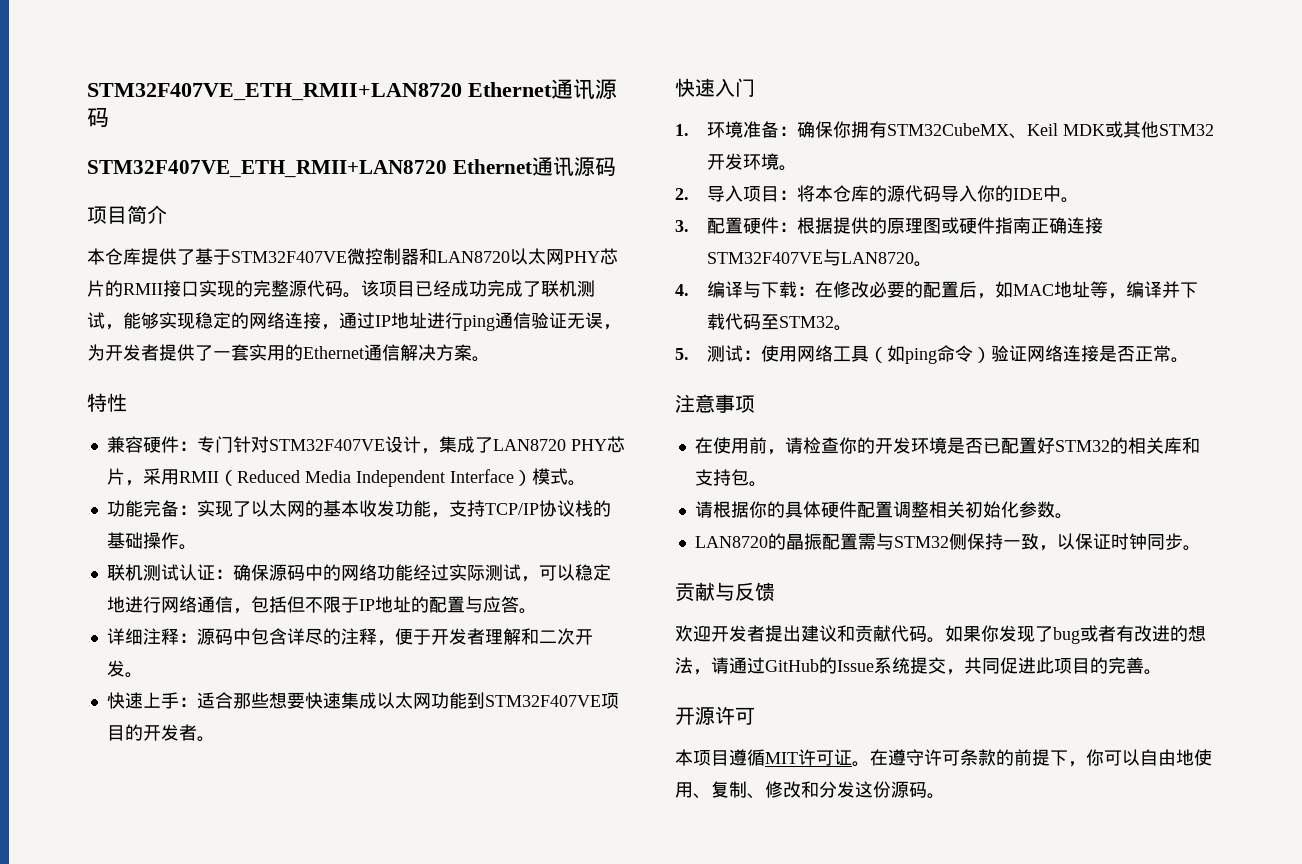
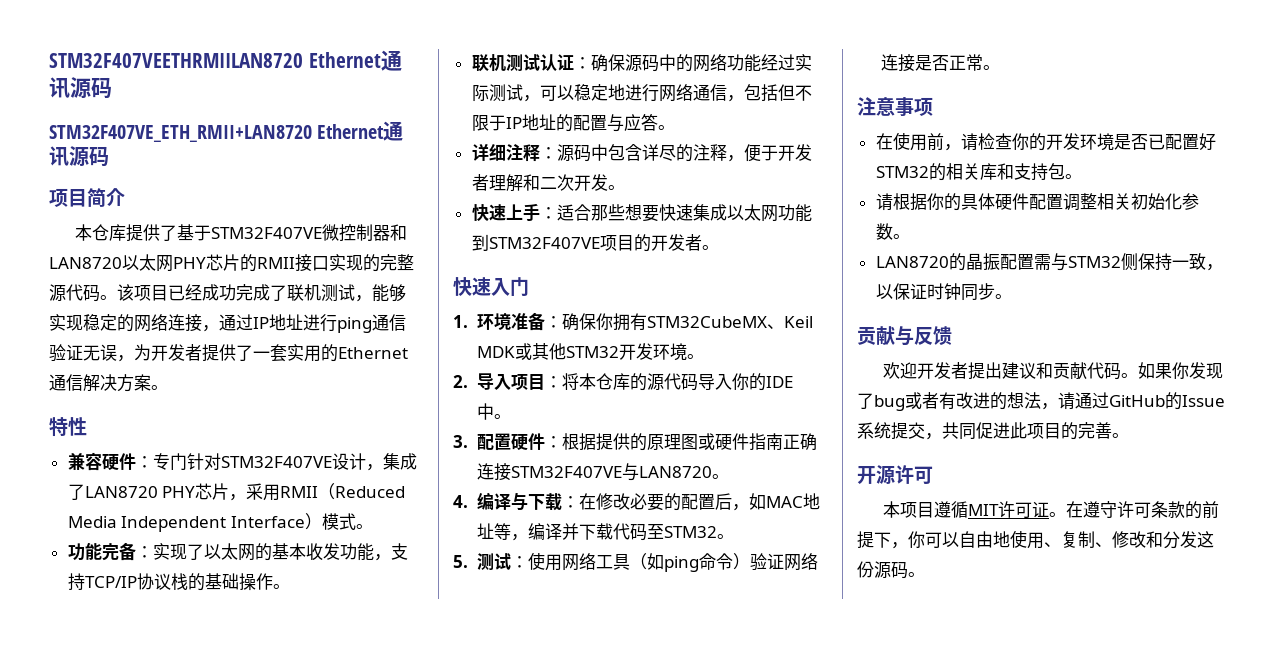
[87,83,462,101] STM32F407VE_ETH_RMII+LAN8720 -> [49,53,303,68] STM32F407VEETHRMIILAN8720

